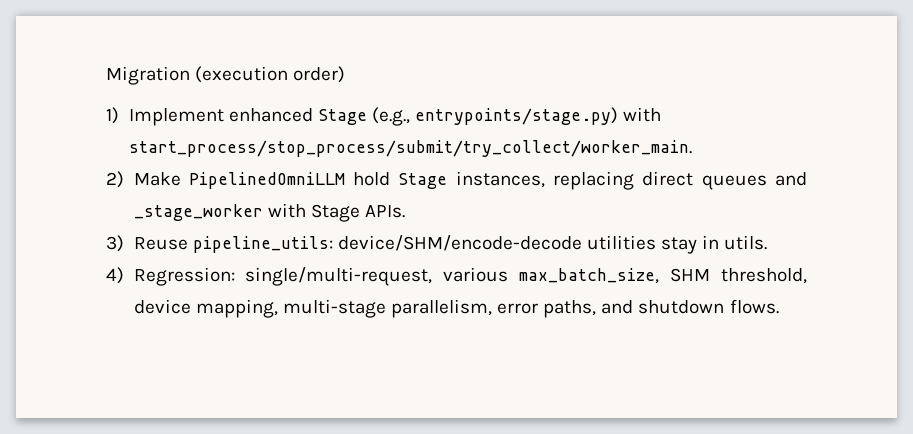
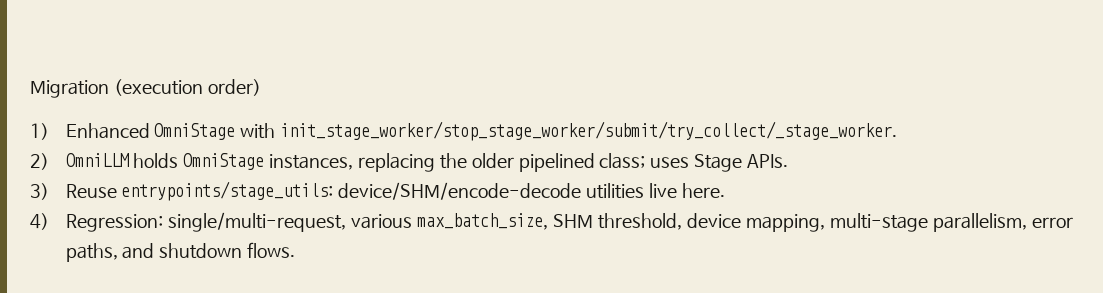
[128,107,662,126] [128,140,692,157] [106,171,807,190] [133,203,306,221] Implement enhanced Stage (e.g., entrypoints/stage.py) with start_process/stop_process/submit/try_collect/worker_main. // 2) Make PipelinedOmniLLM hold Stage instances, replacing direct queues and _stage_worker with -> [65,121,898,141] [30,153,690,172] Enhanced OmniStage with init_stage_worker/stop_stage_worker/submit/try_collect/_stage_worker. // 2) OmniLLM holds OmniStage instances, replacing the older pipelined class; uses
[192,236,333,253] pipeline_utils: -> [121,181,334,201] entrypoints/stage_utils:
[661,235,768,254] stay in utils. -> [649,183,725,198] live here.

